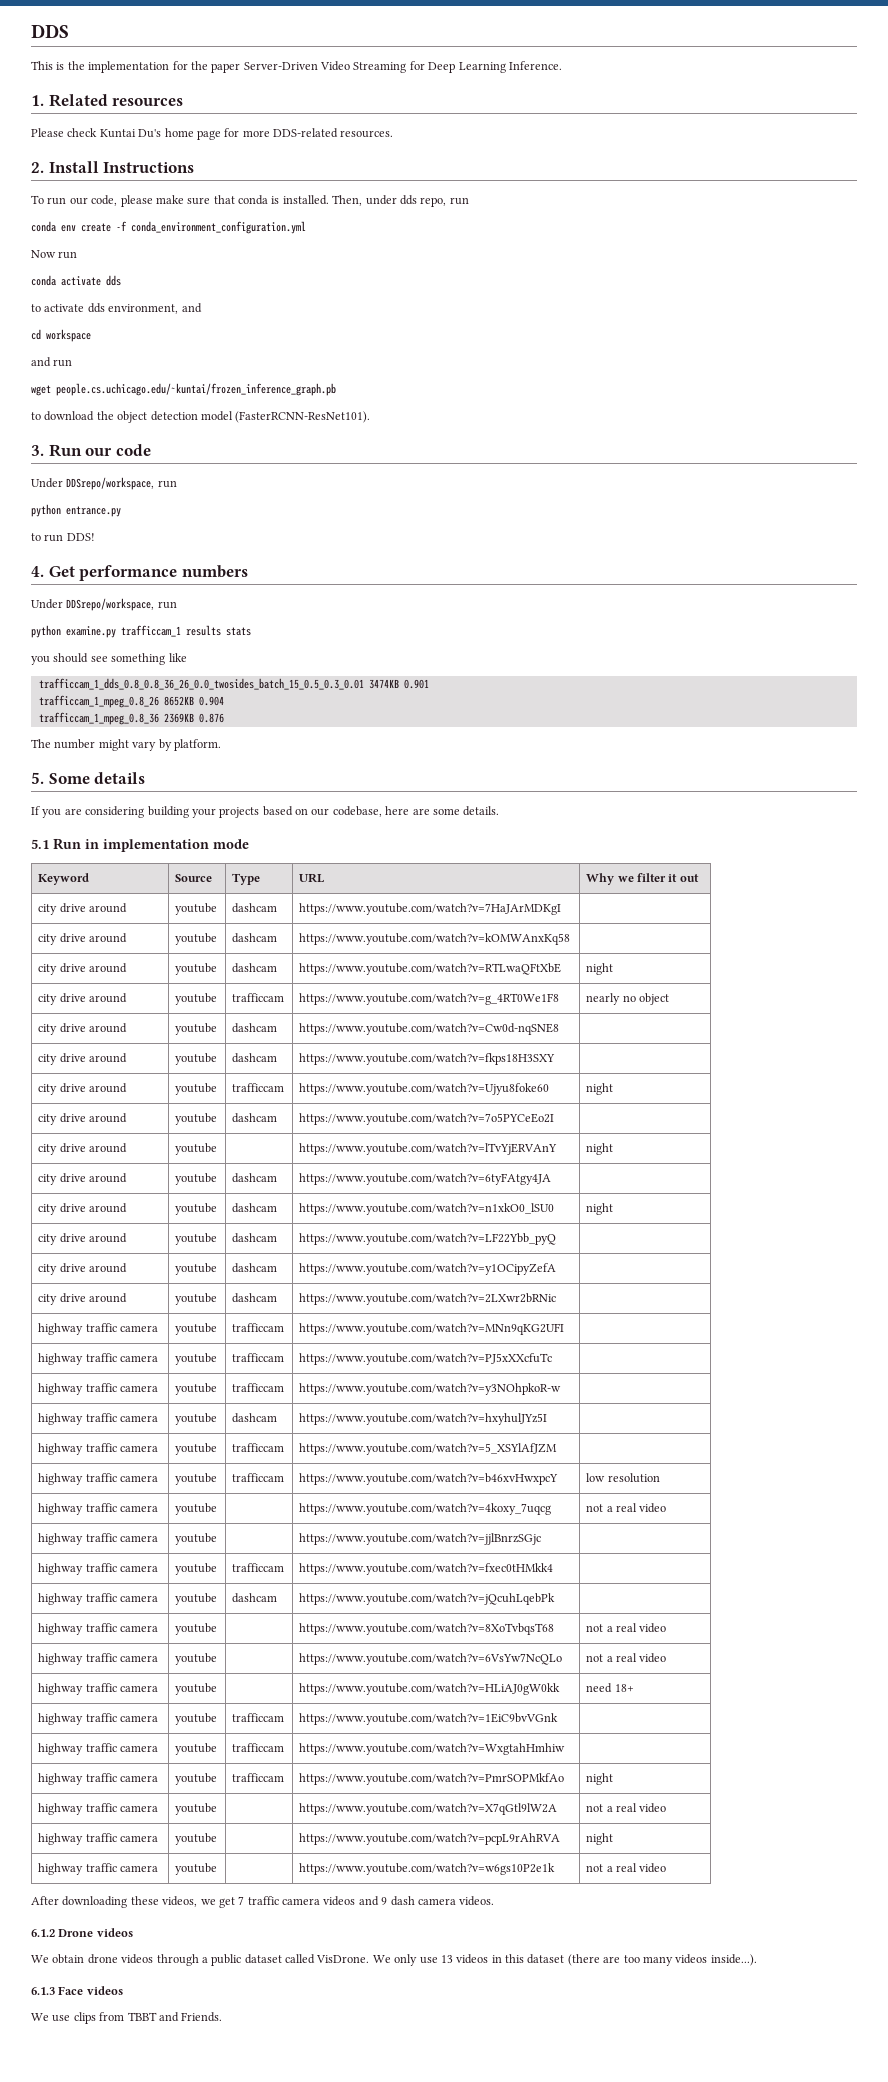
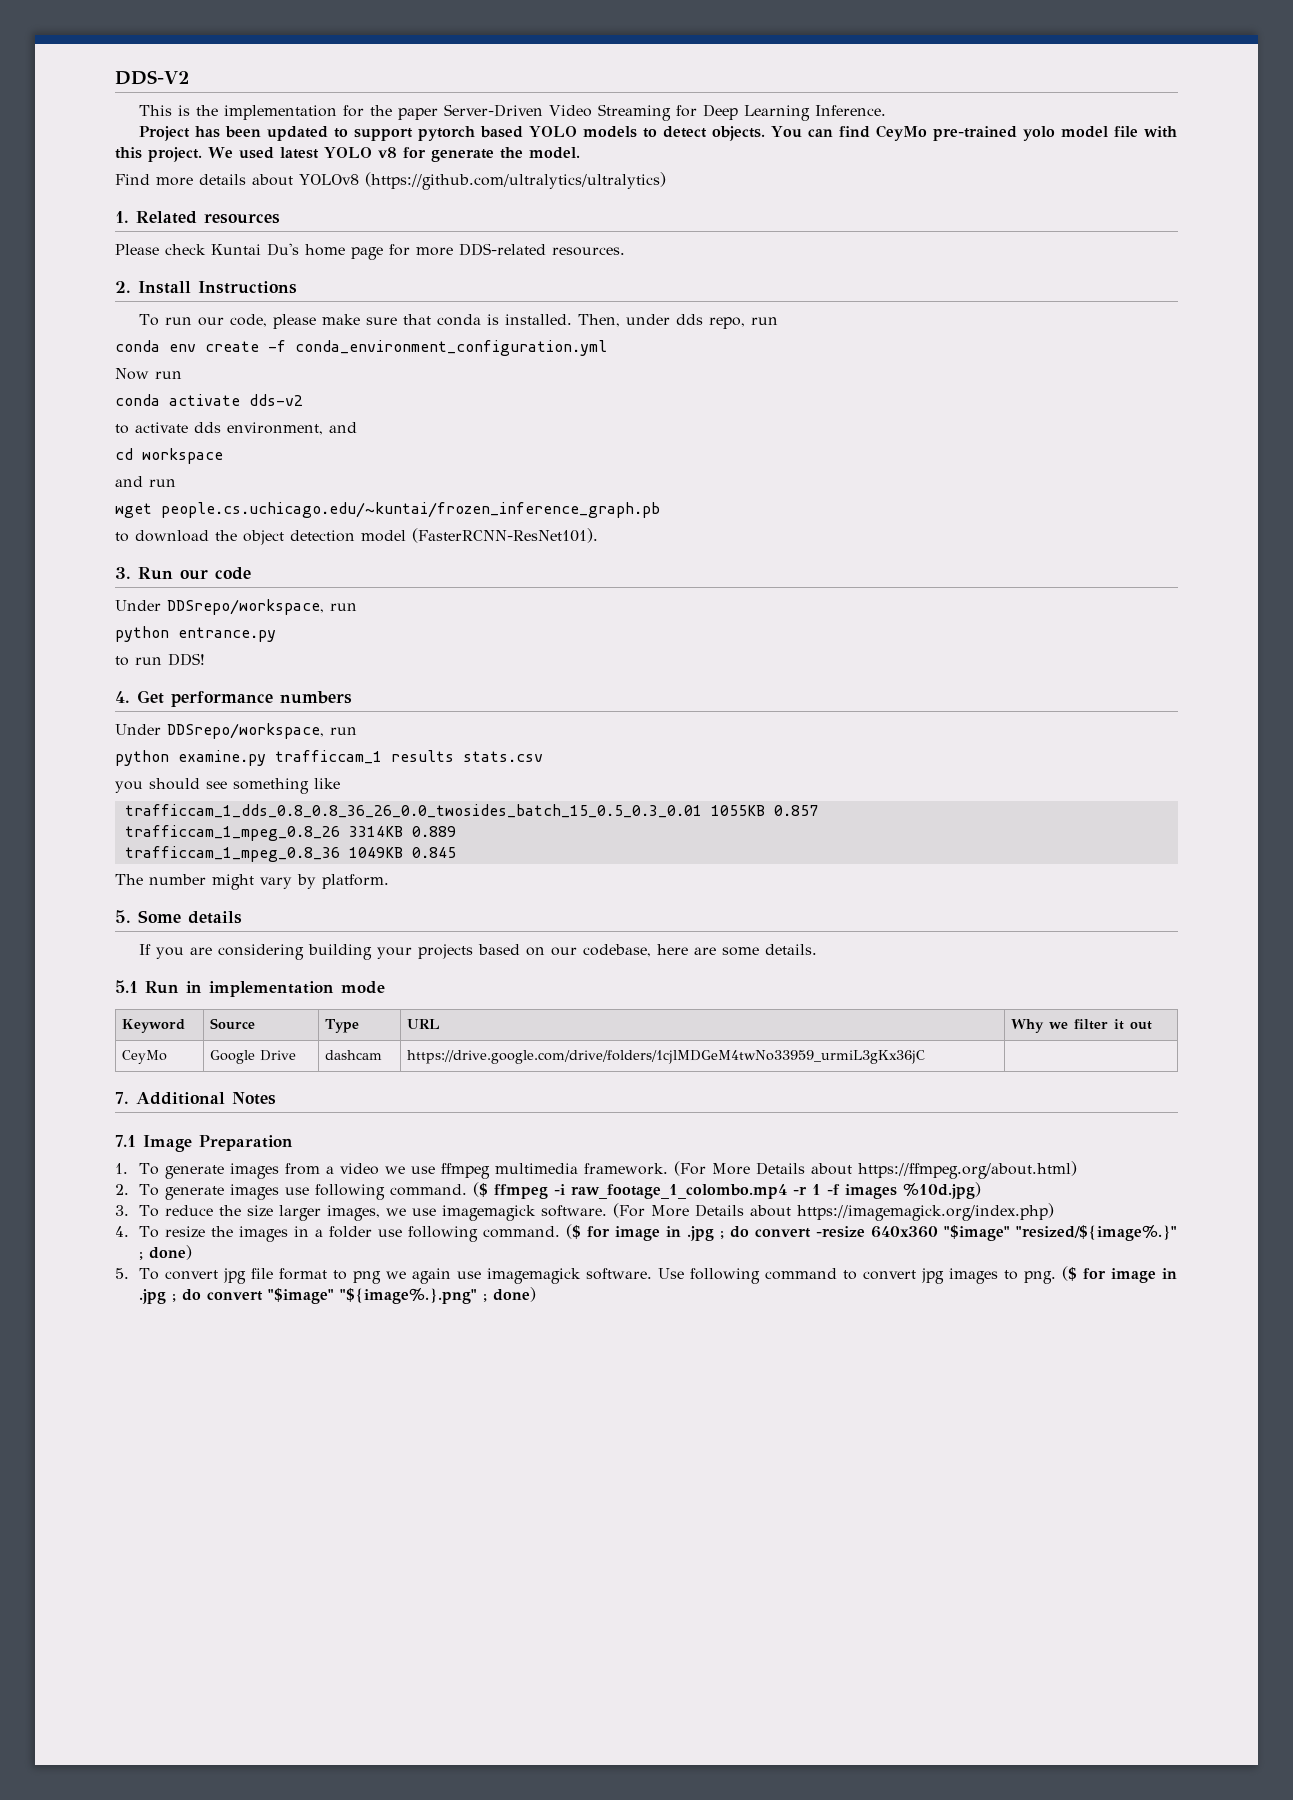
[31,24,69,38] DDS -> [115,70,189,85] DDS-V2
(562, 65) none -> [139,125,1178,141] [115,147,580,162] [115,172,666,190] // Project has been updated to support pytorch based YOLO models to detect objects. You can find CeyMo pre-trained yolo model file with this project. We used latest YOLO v8 for generate the model. // Find more details about YOLOv8 (https://github.com/ultralytics/ultralytics)
[106,275,121,286] dds -> [249,394,303,406] dds-v2
[226,627,251,636] stats -> [463,751,543,762] stats.csv
[368,679,429,689] 3474KB 0.901 -> [710,805,818,816] 1055KB 0.857
[163,696,224,706] 8652KB 0.904 -> [348,826,456,837] 3314KB 0.889
[163,713,224,723] 2369KB 0.876 -> [348,847,456,858] 1049KB 0.845
[38,903,127,915] [175,903,218,915] [232,903,278,913] [299,903,562,915] [38,933,127,945] [175,933,218,945] [232,933,278,943] [299,933,571,945] [38,963,127,975] [175,963,218,975] [232,963,278,973] [299,963,562,975] [586,963,614,975] [38,993,127,1005] [175,993,218,1005] [232,993,285,1002] [299,993,560,1005] [586,993,669,1005] [38,1023,127,1035] [175,1023,218,1035] [232,1023,278,1033] [299,1023,560,1035] [38,1053,127,1065] [175,1053,218,1065] [232,1053,278,1063] [299,1053,556,1065] [38,1083,127,1095] [175,1083,218,1095] [232,1083,285,1092] [299,1083,550,1095] [586,1083,614,1095] [38,1113,127,1125] [175,1113,218,1125] [232,1113,278,1123] [299,1113,555,1125] [38,1143,127,1155] [175,1143,218,1155] [299,1143,558,1155] [586,1143,614,1155] [38,1173,127,1185] [175,1173,218,1185] [232,1173,278,1183] [299,1173,552,1185] [38,1203,127,1215] [175,1203,218,1215] [232,1203,278,1213] [299,1203,555,1215] [586,1203,614,1215] [38,1233,127,1245] [175,1233,218,1245] [232,1233,278,1243] [299,1233,557,1245] [38,1263,127,1275] [175,1263,218,1275] [232,1263,278,1273] [299,1263,557,1275] [38,1293,127,1305] [175,1293,218,1305] [232,1293,278,1303] [299,1293,557,1305] [38,1323,158,1335] [175,1323,218,1335] [232,1323,285,1332] [299,1323,565,1335] [38,1353,158,1365] [175,1353,218,1365] [232,1353,285,1362] [299,1353,553,1365] [38,1383,158,1395] [175,1383,218,1395] [232,1383,285,1392] [299,1383,562,1395] [38,1413,158,1425] [175,1413,218,1425] [232,1413,278,1423] [299,1413,548,1425] [38,1443,158,1455] [175,1443,218,1455] [232,1443,285,1452] [299,1443,558,1455] [38,1473,158,1485] [175,1473,218,1485] [232,1473,285,1482] [299,1473,559,1485] [586,1473,660,1483] [38,1503,158,1515] [175,1503,218,1515] [299,1503,552,1515] [586,1503,667,1513] [38,1533,158,1545] [175,1533,218,1545] [299,1533,542,1545] [38,1563,158,1575] [175,1563,218,1575] [232,1563,285,1572] [299,1563,554,1575] [38,1593,158,1605] [175,1593,218,1605] [232,1593,278,1603] [299,1593,556,1605] [38,1623,158,1635] [175,1623,218,1635] [299,1623,555,1635] [586,1623,667,1633] [38,1653,158,1665] [175,1653,218,1665] [299,1653,563,1665] [586,1653,667,1663] [38,1683,158,1695] [175,1683,218,1695] [299,1683,561,1695] [586,1683,634,1693] [38,1713,158,1725] [175,1713,218,1725] [232,1713,285,1722] [299,1713,559,1725] [38,1743,158,1755] [175,1743,218,1755] [232,1743,285,1752] [299,1743,566,1755] [38,1773,158,1785] [175,1773,218,1785] [232,1773,285,1782] [299,1773,565,1785] [586,1773,614,1785] [38,1803,158,1815] [175,1803,218,1815] [299,1803,558,1815] [586,1803,667,1813] [38,1833,158,1845] [175,1833,218,1845] [299,1833,561,1845] [586,1833,614,1845] [38,1863,158,1875] [175,1863,218,1875] [299,1863,556,1875] [586,1863,667,1873] [31,1896,495,1908] [31,1928,133,1937] [31,1954,757,1966] [31,1986,123,1995] [31,2012,223,2024] city drive around | youtube | dashcam | https://www.youtube.com/watch?v=7HaJArMDKgI | // city drive around | youtube | dashcam | https://www.youtube.com/watch?v=kOMWAnxKq58 | // city drive around | youtube | dashcam | https://www.youtube.com/watch?v=RTLwaQFtXbE | night // city drive around | youtube | trafficcam | https://www.youtube.com/watch?v=g_4RT0We1F8 | nearly no object // city drive around | youtube | dashcam | https://www.youtube.com/watch?v=Cw0d-nqSNE8 | // city drive around | youtube | dashcam | https://www.youtube.com/watch?v=fkps18H3SXY | // city drive around | youtube | trafficcam | https://www.youtube.com/watch?v=Ujyu8foke60 | night // city drive around | youtube | dashcam | https://www.youtube.com/watch?v=7o5PYCeEo2I | // city drive around | youtube | | https://www.youtube.com/watch?v=lTvYjERVAnY | night // city drive around | youtube | dashcam | https://www.youtube.com/watch?v=6tyFAtgy4JA | // city drive around | youtube | dashcam | https://www.youtube.com/watch?v=n1xkO0_lSU0 | night // city drive around | youtube | dashcam | https://www.youtube.com/watch?v=LF22Ybb_pyQ | // city drive around | youtube | dashcam | https://www.youtube.com/watch?v=y1OCipyZefA | // city drive around | youtube | dashcam | https://www.youtube.com/watch?v=2LXwr2bRNic | // highway traffic camera | youtube | trafficcam | https://www.youtube.com/watch?v=MNn9qKG2UFI | // highway traffic camera | youtube | trafficcam | https://www.youtube.com/watch?v=PJ5xXXcfuTc | // highway traffic camera | youtube | trafficcam | https://www.youtube.com/watch?v=y3NOhpkoR-w | // highway traffic camera | youtube | dashcam | https://www.youtube.com/watch?v=hxyhulJYz5I | // highway traffic camera | youtube | trafficcam | https://www.youtube.com/watch?v=5_XSYlAfJZM | // highway traffic camera | youtube | trafficcam | https://www.youtube.com/watch?v=b46xvHwxpcY | low resolution // highway traffic camera | youtube | | https://www.youtube.com/watch?v=4koxy_7uqcg | not a real video // highway traffic camera | youtube | | https://www.youtube.com/watch?v=jjlBnrzSGjc | // highway traffic camera | youtube | trafficcam | https://www.youtube.com/watch?v=fxec0tHMkk4 | // highway traffic camera | youtube | dashcam | https://www.youtube.com/watch?v=jQcuhLqebPk | // highway traffic camera | youtube | | https://www.youtube.com/watch?v=8XoTvbqsT68 | not a real video // highway traffic camera | youtube | | https://www.youtube.com/watch?v=6VsYw7NcQLo | not a real video // highway traffic camera | youtube | | https://www.youtube.com/watch?v=HLiAJ0gW0kk | need 18+ // highway traffic camera | youtube | trafficcam | https://www.youtube.com/watch?v=1EiC9bvVGnk | // highway traffic camera | youtube | trafficcam | https://www.youtube.com/watch?v=WxgtahHmhiw | // highway traffic camera | youtube | trafficcam | https://www.youtube.com/watch?v=PmrSOPMkfAo | night // highway traffic camera | youtube | | https://www.youtube.com/watch?v=X7qGtl9lW2A | not a real video // highway traffic camera | youtube | | https://www.youtube.com/watch?v=pcpL9rAhRVA | night // highway traffic camera | youtube | | https://www.youtube.com/watch?v=w6gs10P2e1k | not a real video // After downloading these videos, we get 7 traffic camera videos and 9 dash camera videos. // 6.1.2 Drone videos // We obtain drone videos through a public dataset called VisDrone. We only use 13 videos in this dataset (there are too many videos inside...). // 6.1.3 Face videos // We use clips from TBBT and Friends. -> [122,1050,168,1064] [210,1050,297,1064] [325,1050,383,1060] [407,1050,926,1064] [115,1092,276,1105] [115,1135,293,1152] [115,1161,1077,1179] [115,1182,981,1200] [115,1203,1054,1221] [115,1224,1177,1242] [138,1245,192,1260] [115,1266,1177,1284] [138,1287,536,1304] CeyMo | Google Drive | dashcam | https://drive.google.com/drive/folders/1cjlMDGeM4twNo33959_urmiL3gKx36jC | // 7. Additional Notes // 7.1 Image Preparation // 1. To generate images from a video we use ffmpeg multimedia framework. (For More Details about https://ffmpeg.org/about.html) // 2. To generate images use following command. ($ ffmpeg -i raw_footage_1_colombo.mp4 -r 1 -f images %10d.jpg) // 3. To reduce the size larger images, we use imagemagick software. (For More Details about https://imagemagick.org/index.php) // 4. To resize the images in a folder use following command. ($ for image in .jpg ; do convert -resize 640x360 "$image" "resized/${image%.}" ; done) // 5. To convert jpg file format to png we again use imagemagick software. Use following command to convert jpg images to png. ($ for image in .jpg ; do convert "$image" "${image%.}.png" ; done)

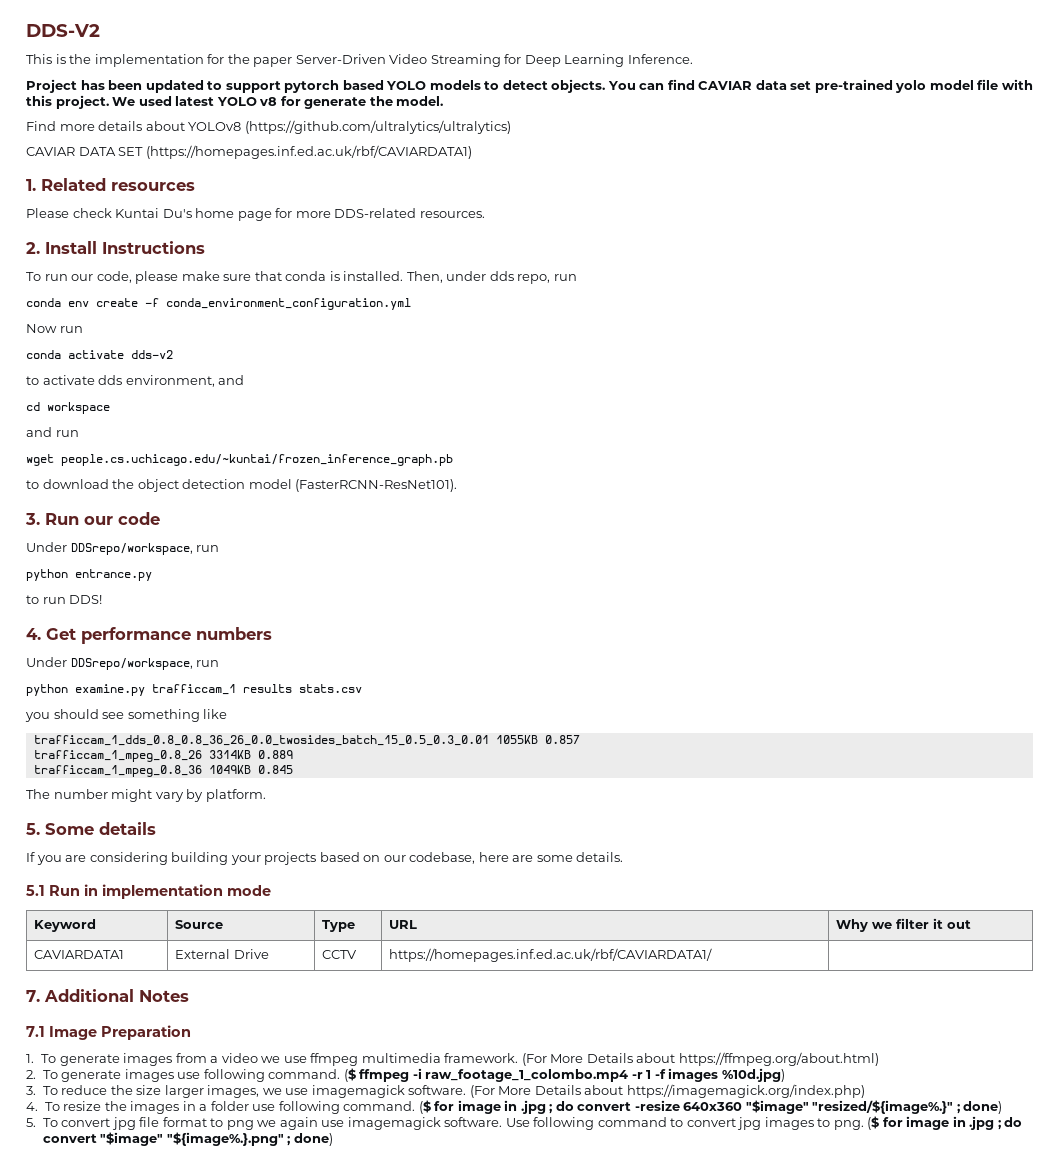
[876,125,928,141] CeyMo -> [698,80,812,90] CAVIAR data set
(666, 181) none -> [26,145,472,159] // CAVIAR DATA SET (https://homepages.inf.ed.ac.uk/rbf/CAVIARDATA1)
[122,1050,168,1064] [210,1050,256,1064] CeyMo | Google -> [33,950,124,959] [174,949,230,959] CAVIARDATA1 | External
[325,1050,383,1060] [407,1050,926,1064] dashcam | https://drive.google.com/drive/folders/1cjlMDGeM4twNo33959_urmiL3gKx36jC -> [321,950,357,959] [388,948,712,962] CCTV | https://homepages.inf.ed.ac.uk/rbf/CAVIARDATA1/

